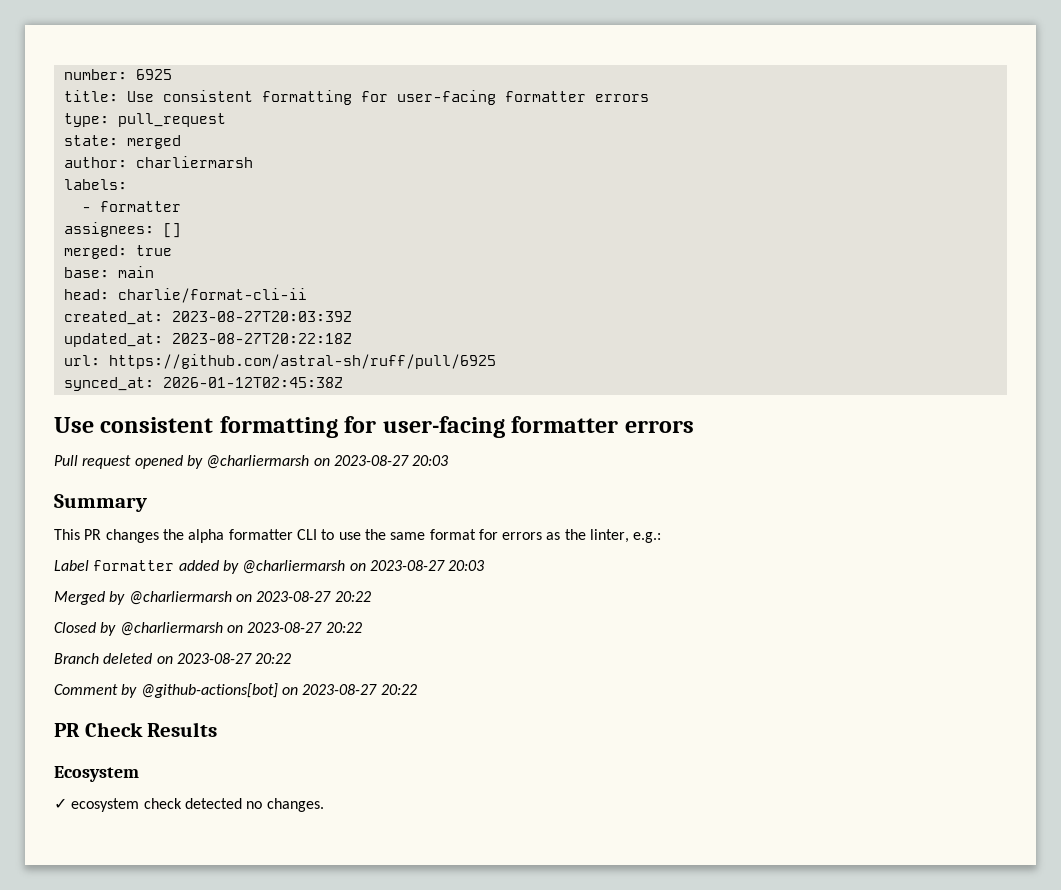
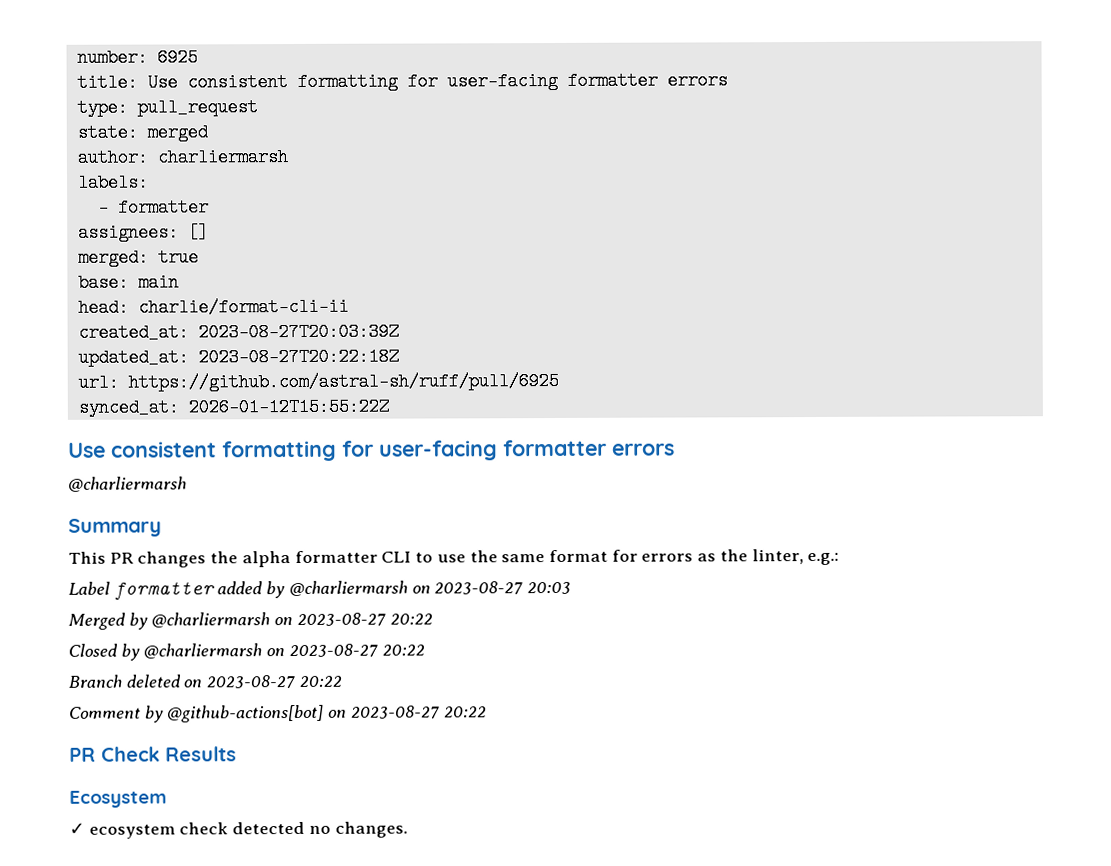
[162,377,343,388] [54,416,694,438] [54,455,449,469] 2026-01-12T02:45:38Z // Use consistent formatting for user-facing formatter errors // Pull request opened by @charliermarsh on 2023-08-27 20:03 -> [187,397,389,417] [68,439,675,462] [68,476,187,492] 2026-01-12T15:55:22Z // Use consistent formatting for user-facing formatter errors // @charliermarsh

